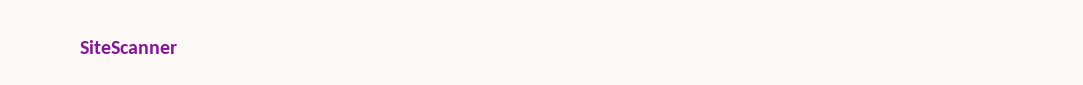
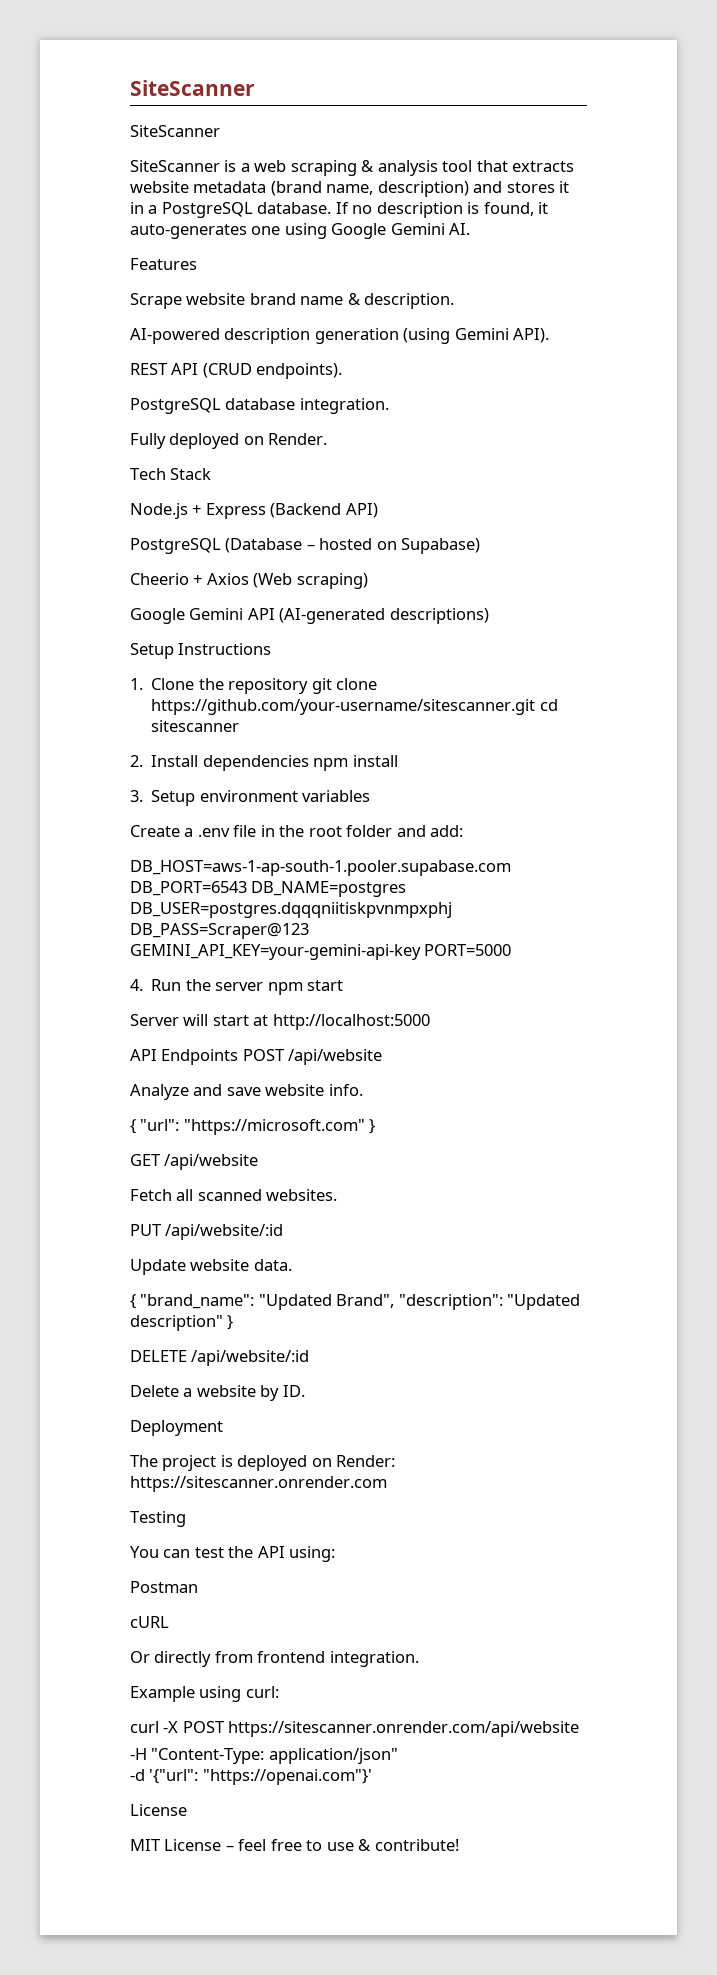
[80,40,177,54] SiteScanner -> [130,80,255,96] [130,125,220,137] [130,160,575,176] [130,181,570,197] [130,202,549,218] [130,223,471,239] [130,258,197,270] [130,293,455,309] [130,328,550,344] [130,363,343,379] [130,398,389,414] [130,433,328,449] [130,468,212,480] [130,503,378,519] [130,538,481,554] [130,573,368,589] [130,608,489,624] [130,643,272,659] [130,678,378,694] [151,699,558,715] [151,720,240,732] [130,755,398,771] [130,790,371,806] [130,825,464,837] [130,860,511,876] [130,881,407,897] [130,902,452,918] [130,923,309,939] [130,944,512,960] [130,979,344,995] [130,1014,430,1030] [130,1049,383,1065] [130,1084,363,1100] [130,1119,376,1135] [130,1154,259,1170] [130,1189,338,1201] [130,1224,284,1240] [130,1259,292,1275] [130,1294,581,1310] [130,1315,234,1331] [130,1350,310,1366] [130,1385,305,1401] [130,1420,223,1436] [130,1455,396,1471] [130,1476,387,1492] [130,1511,186,1527] [130,1546,336,1562] [130,1581,198,1593] [130,1616,169,1628] [130,1651,419,1667] [130,1686,279,1702] [130,1721,580,1737] [130,1748,398,1764] [130,1769,372,1785] [130,1804,187,1816] [130,1839,459,1851] SiteScanner // SiteScanner // SiteScanner is a web scraping & analysis tool that extracts website metadata (brand name, description) and stores it in a PostgreSQL database. If no description is found, it auto-generates one using Google Gemini AI. // Features // Scrape website brand name & description. // AI-powered description generation (using Gemini API). // REST API (CRUD endpoints). // PostgreSQL database integration. // Fully deployed on Render. // Tech Stack // Node.js + Express (Backend API) // PostgreSQL (Database – hosted on Supabase) // Cheerio + Axios (Web scraping) // Google Gemini API (AI-generated descriptions) // Setup Instructions // 1. Clone the repository git clone https://github.com/your-username/sitescanner.git cd sitescanner // 2. Install dependencies npm install // 3. Setup environment variables // Create a .env file in the root folder and add: // DB_HOST=aws-1-ap-south-1.pooler.supabase.com DB_PORT=6543 DB_NAME=postgres DB_USER=postgres.dqqqniitiskpvnmpxphj DB_PASS=Scraper@123 GEMINI_API_KEY=your-gemini-api-key PORT=5000 // 4. Run the server npm start // Server will start at http://localhost:5000 // API Endpoints POST /api/website // Analyze and save website info. // { "url": "https://microsoft.com" } // GET /api/website // Fetch all scanned websites. // PUT /api/website/:id // Update website data. // { "brand_name": "Updated Brand", "description": "Updated description" } // DELETE /api/website/:id // Delete a website by ID. // Deployment // The project is deployed on Render: https://sitescanner.onrender.com // Testing // You can test the API using: // Postman // cURL // Or directly from frontend integration. // Example using curl: // curl -X POST https://sitescanner.onrender.com/api/website // -H "Content-Type: application/json" // -d '{"url": "https://openai.com"}' // License // MIT License – feel free to use & contribute!

